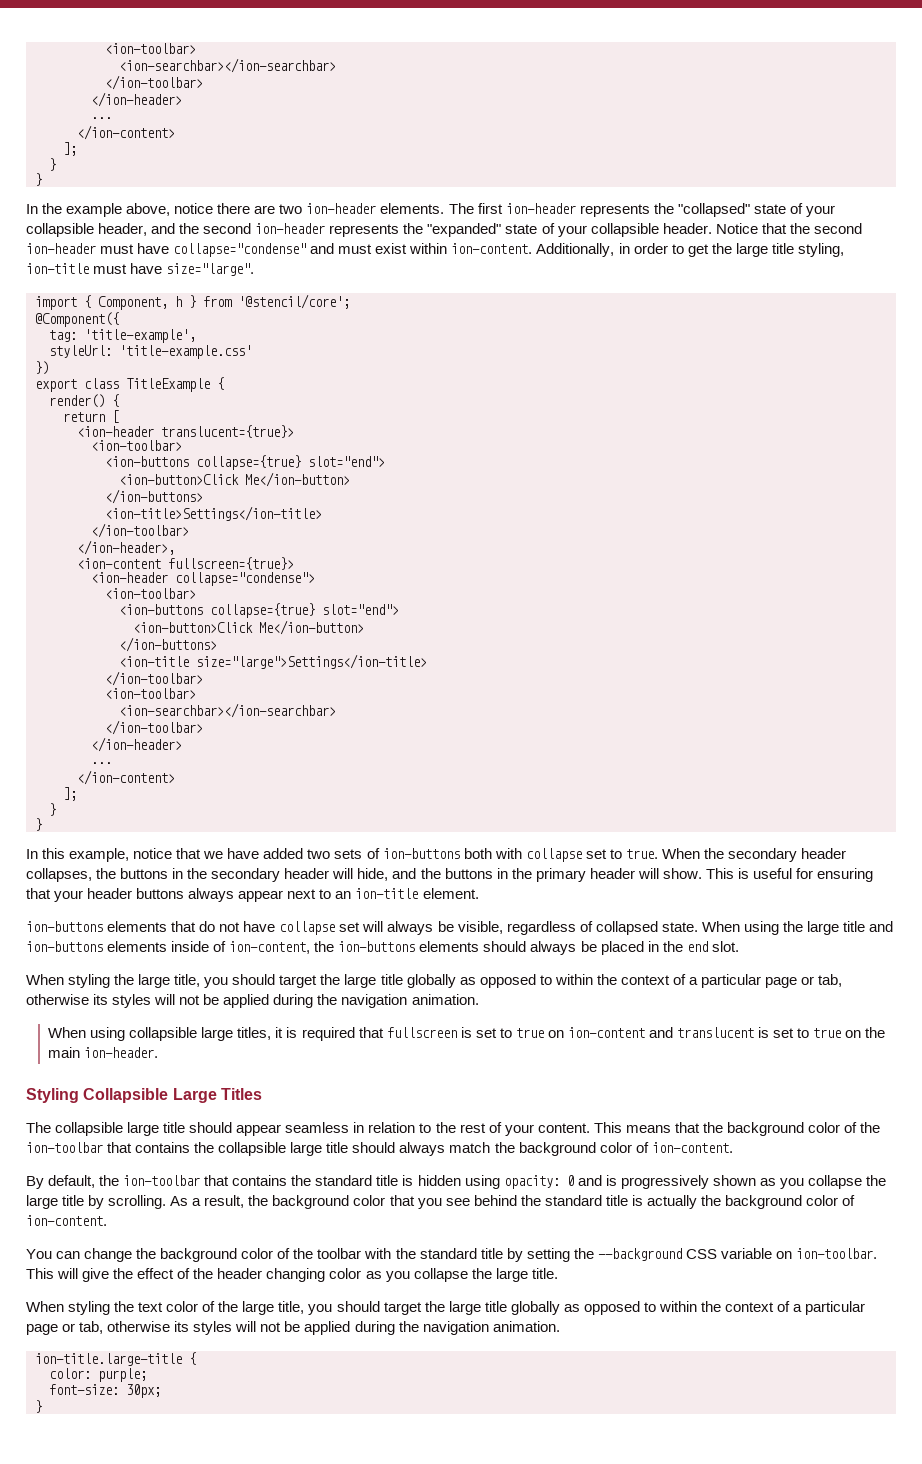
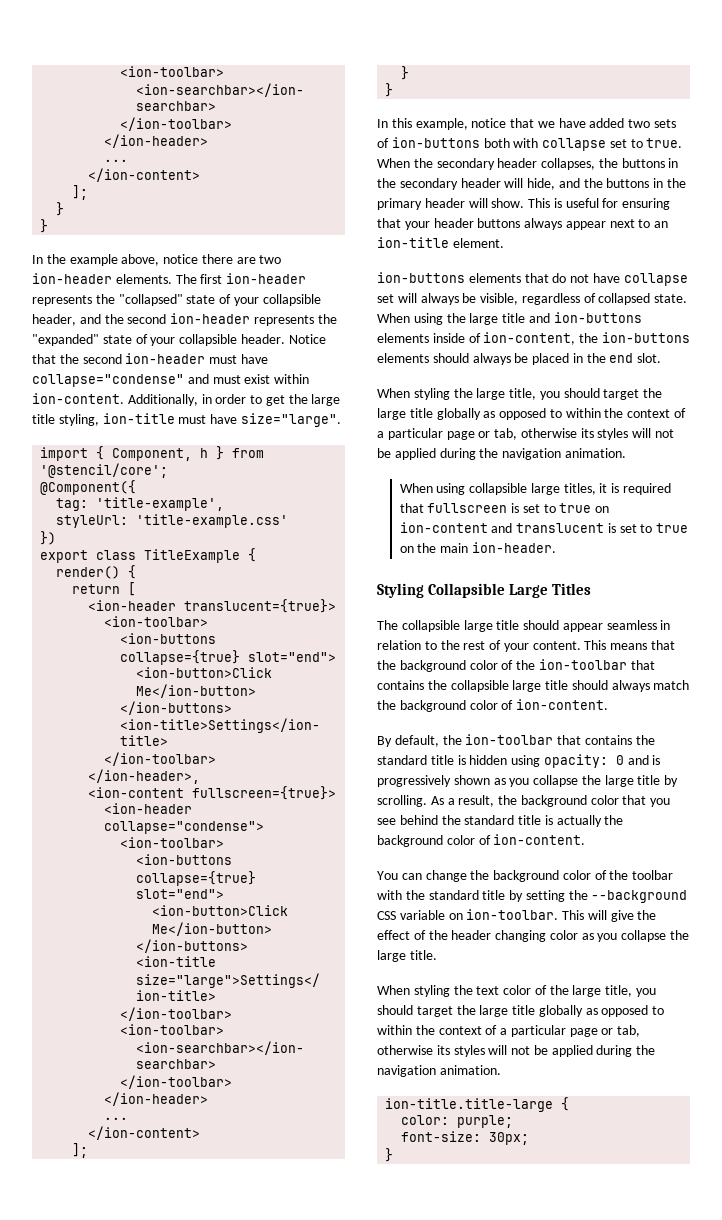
[35,1353,182,1366] ion-title.large-title -> [385,1098,554,1112] ion-title.title-large

